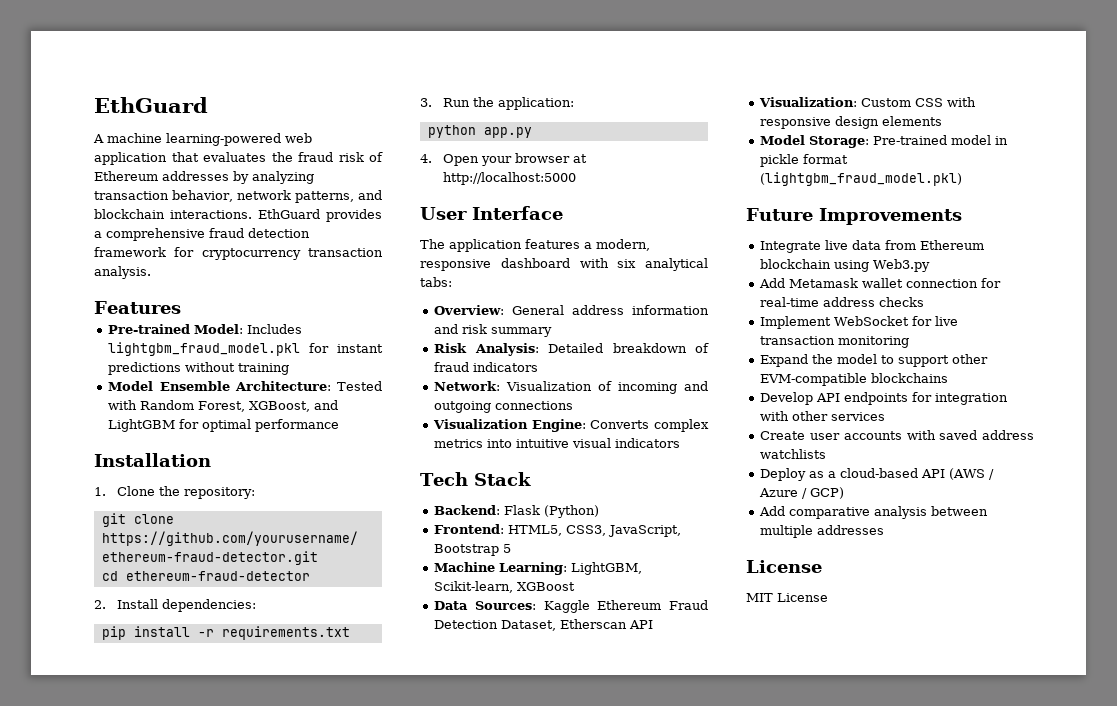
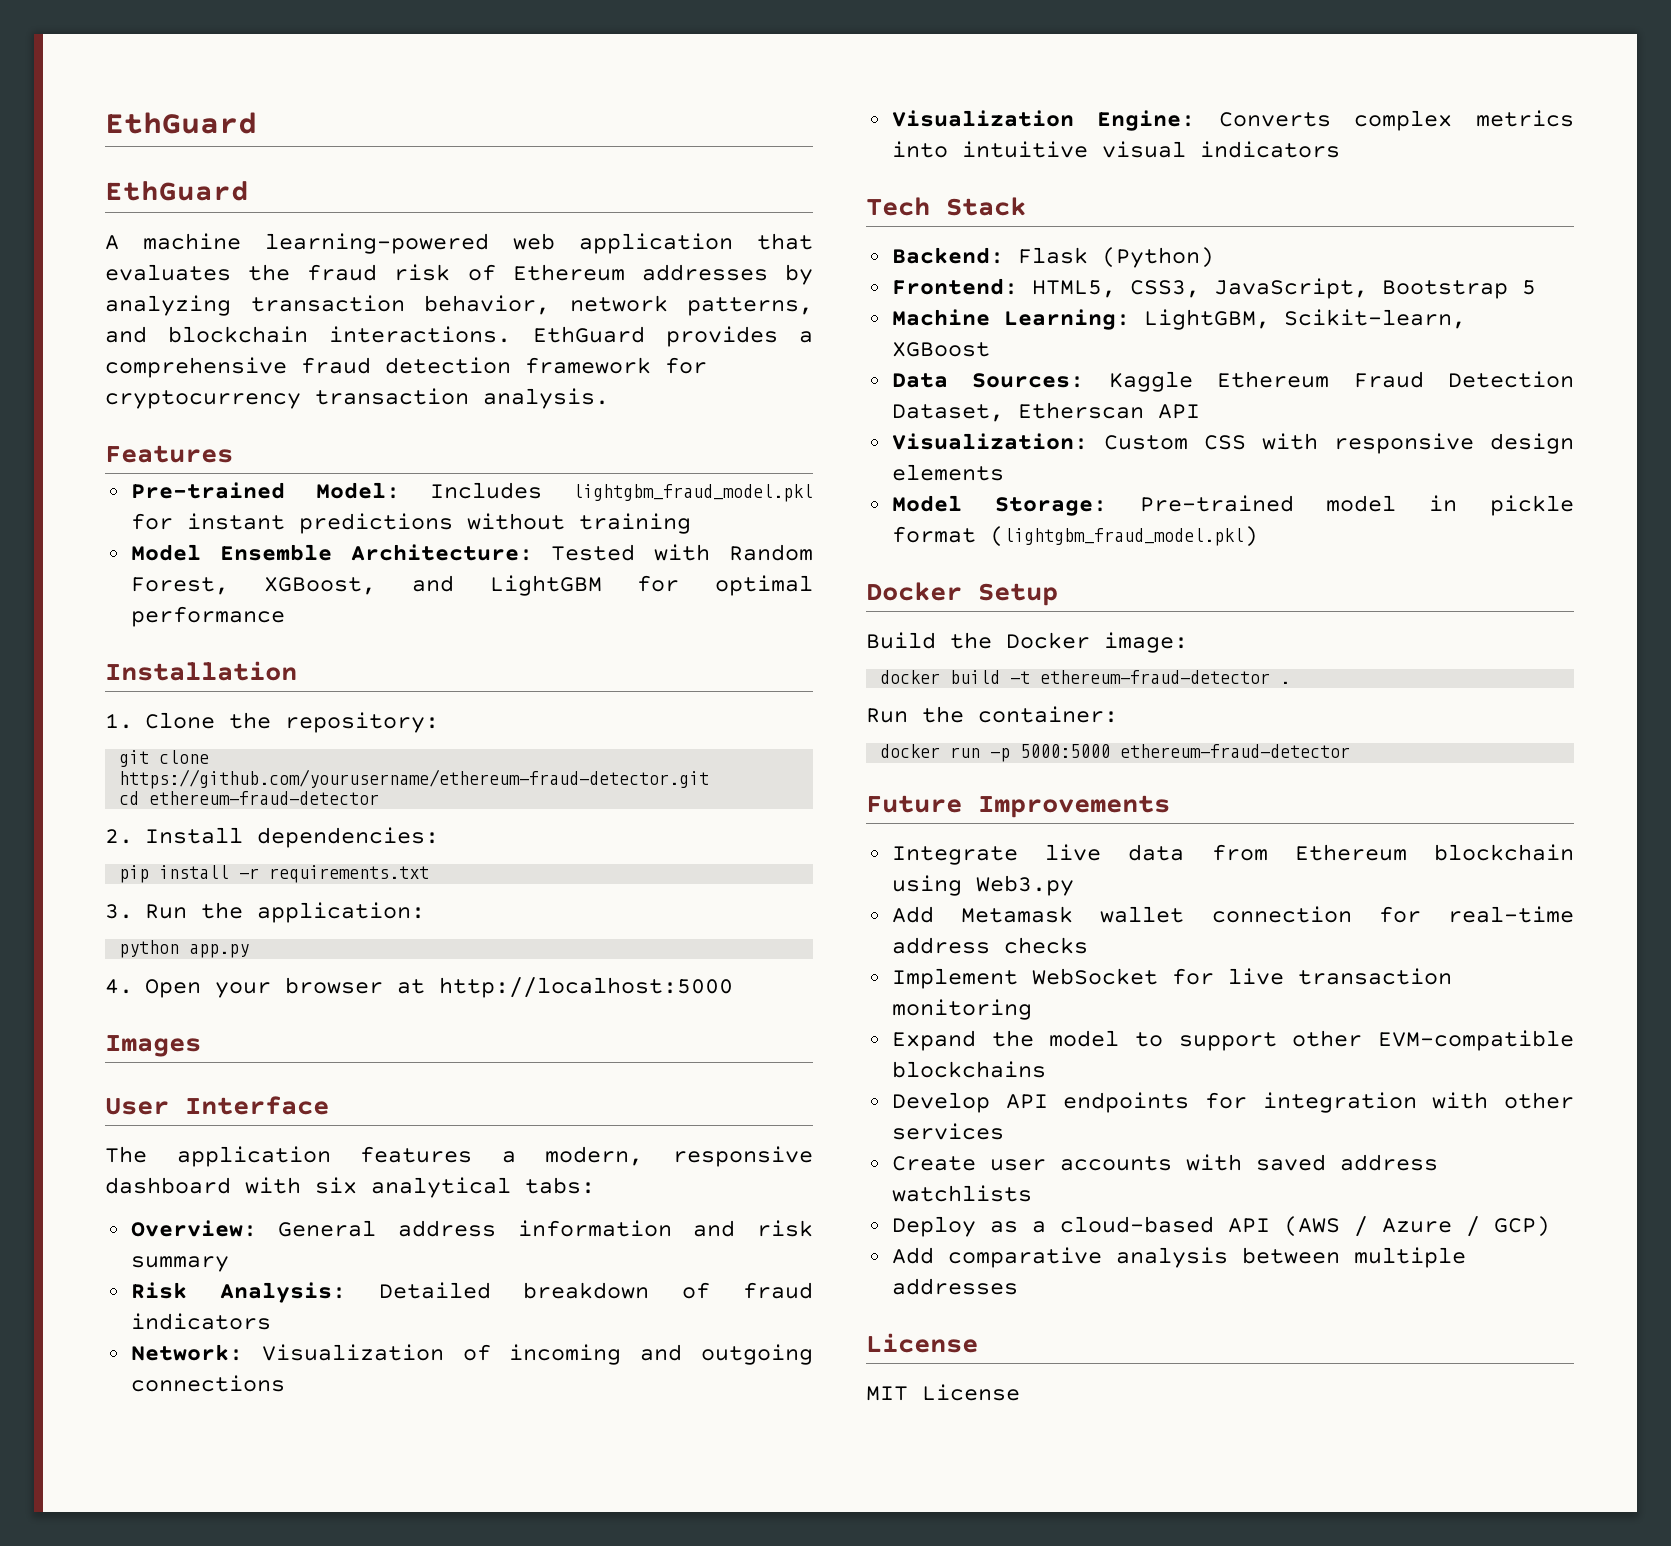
[94,97,208,113] EthGuard -> [105,112,257,134] [105,181,249,201] EthGuard // EthGuard
(577, 178) none -> [105,1035,201,1057] // Images
(963, 179) none -> [866,582,1058,606] [866,632,1188,653] [880,670,1291,684] [866,706,1118,723] [880,744,1351,762] // Docker Setup // Build the Docker image: // docker build -t ethereum-fraud-detector . // Run the container: // docker run -p 5000:5000 ethereum-fraud-detector

